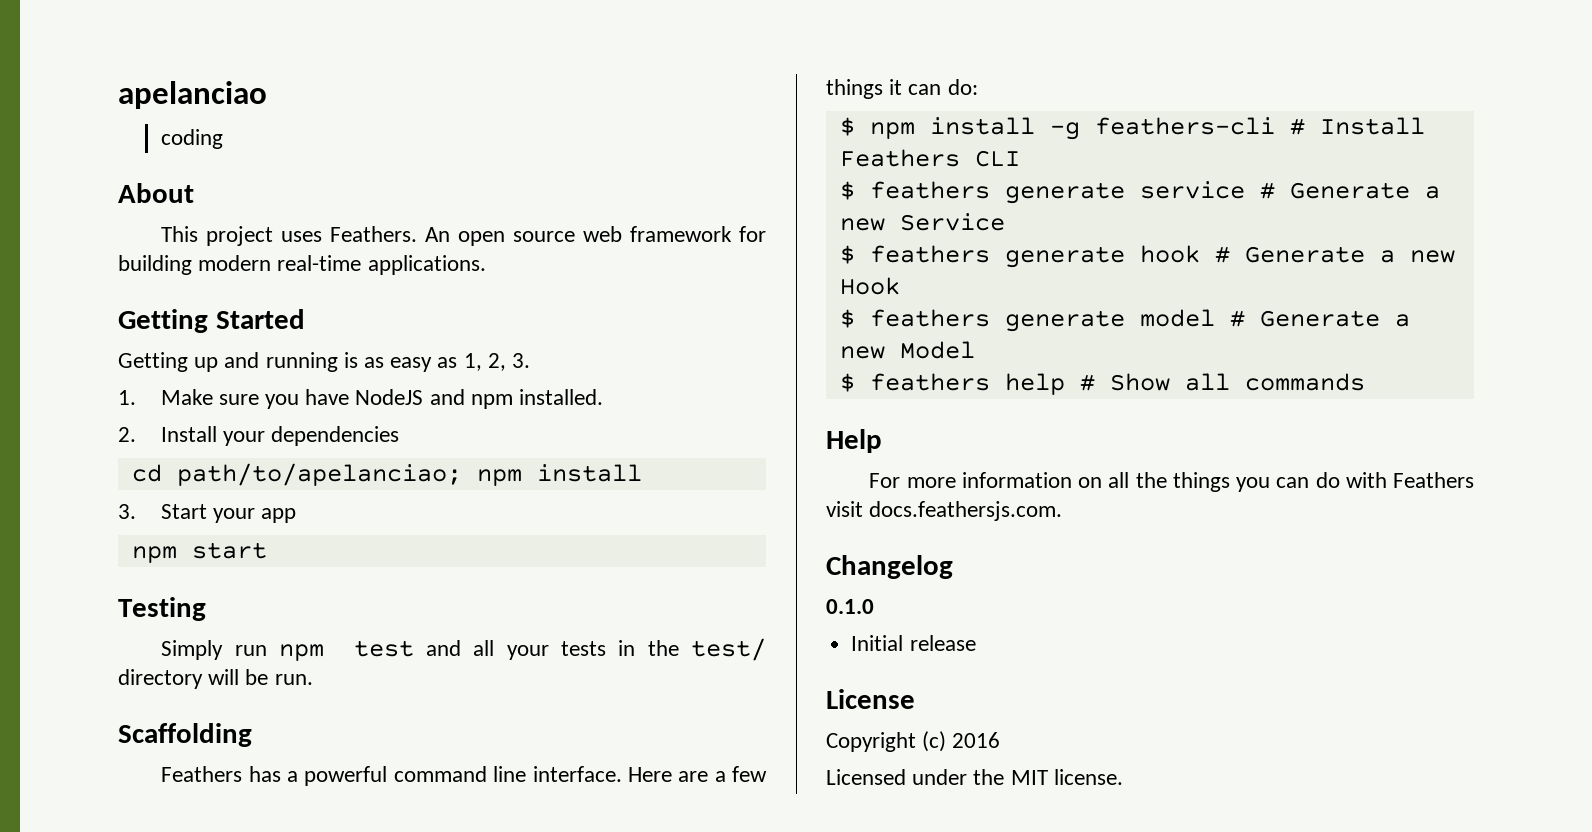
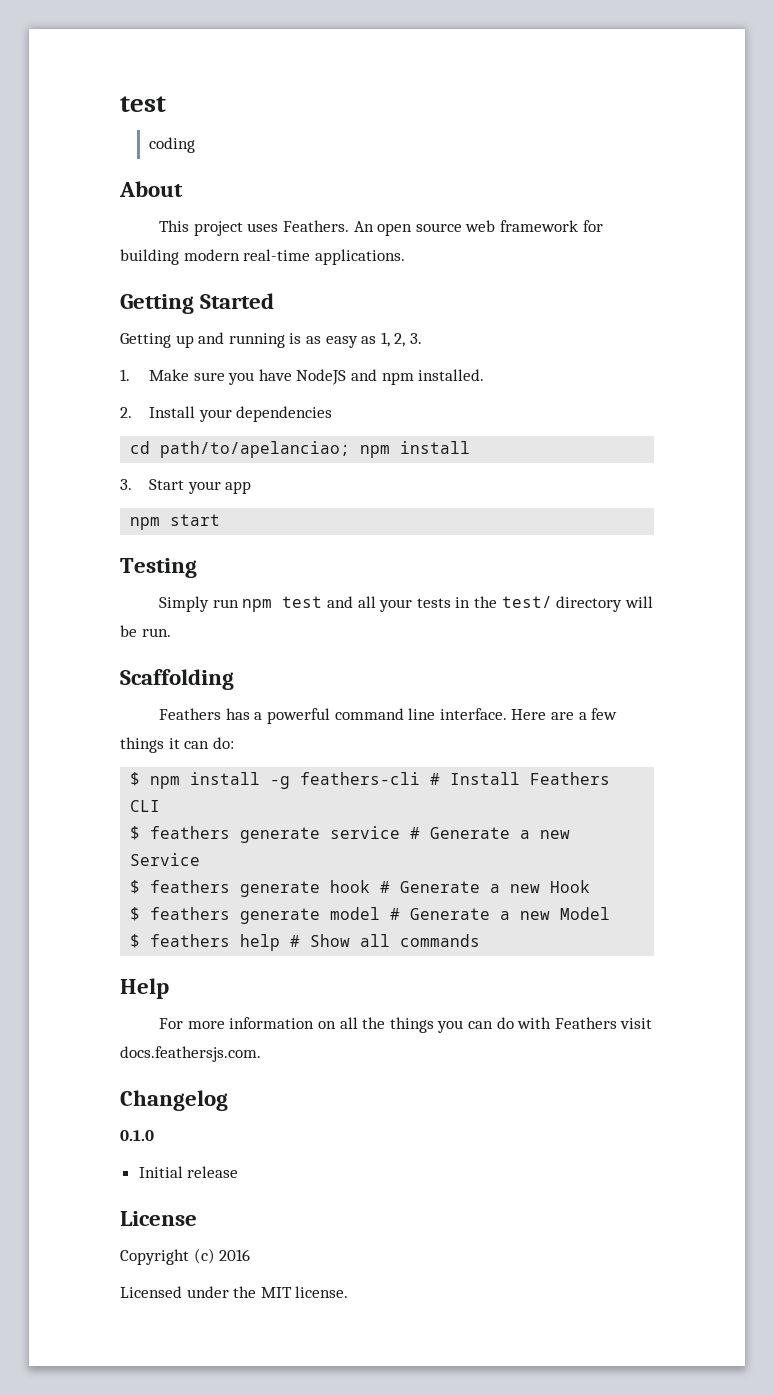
[118,81,267,109] apelanciao -> [120,96,166,112] test

